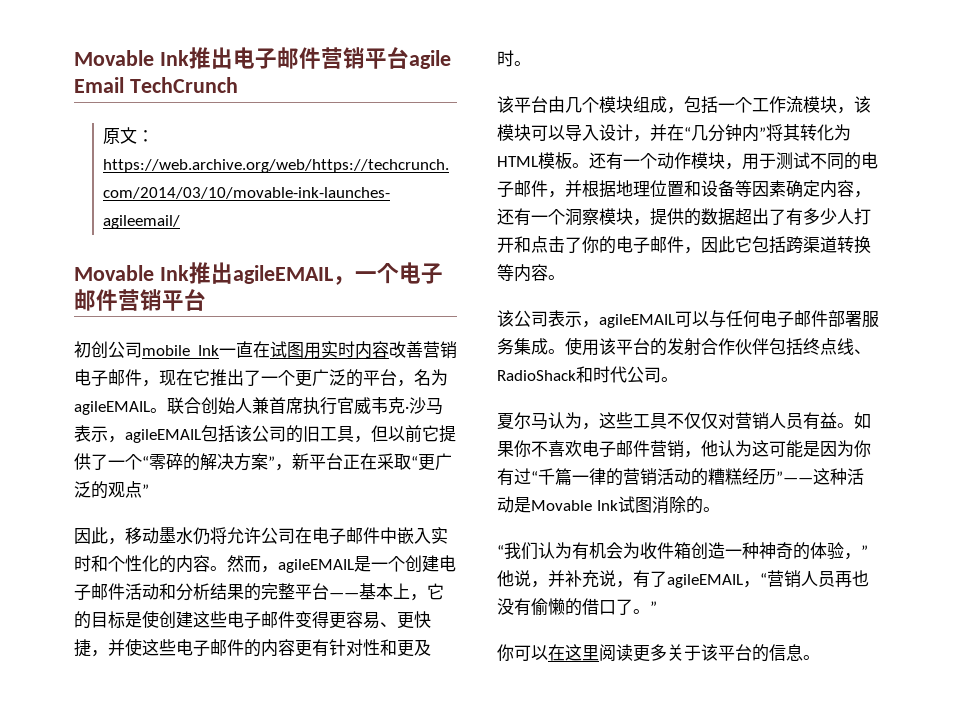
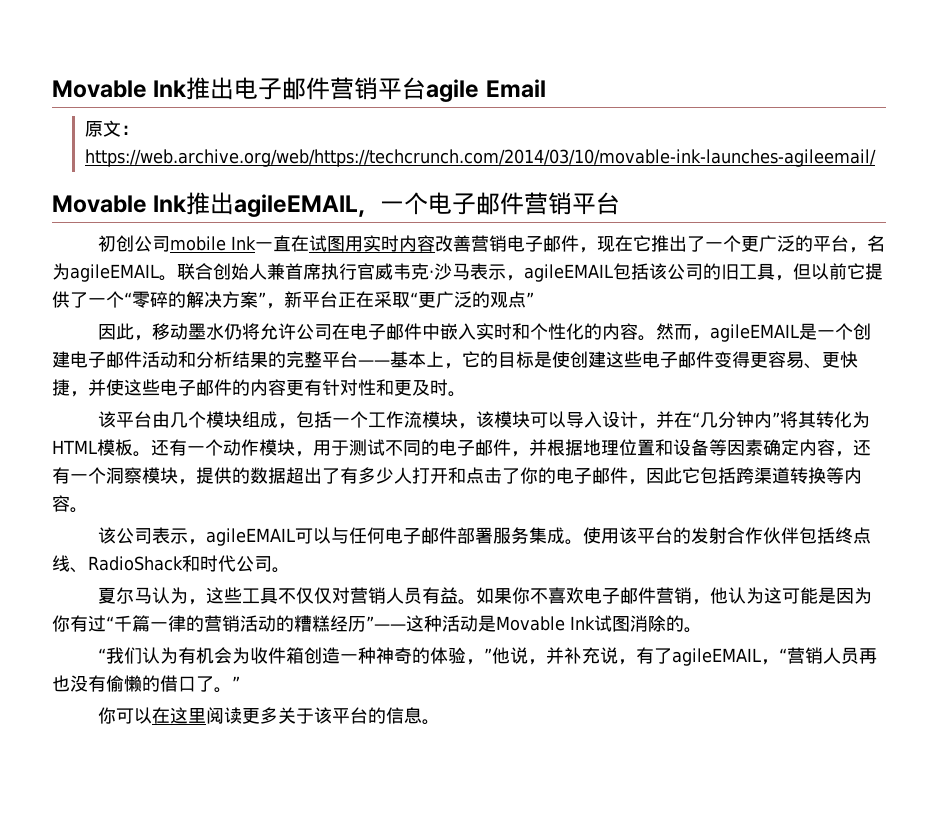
[129,77,238,93] TechCrunch -> (546, 88) none

